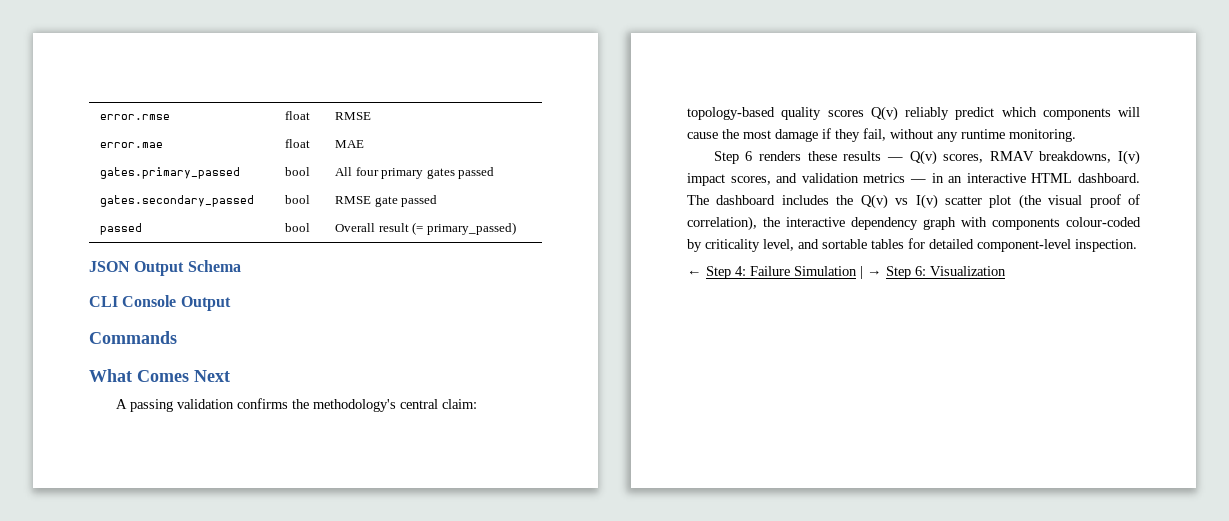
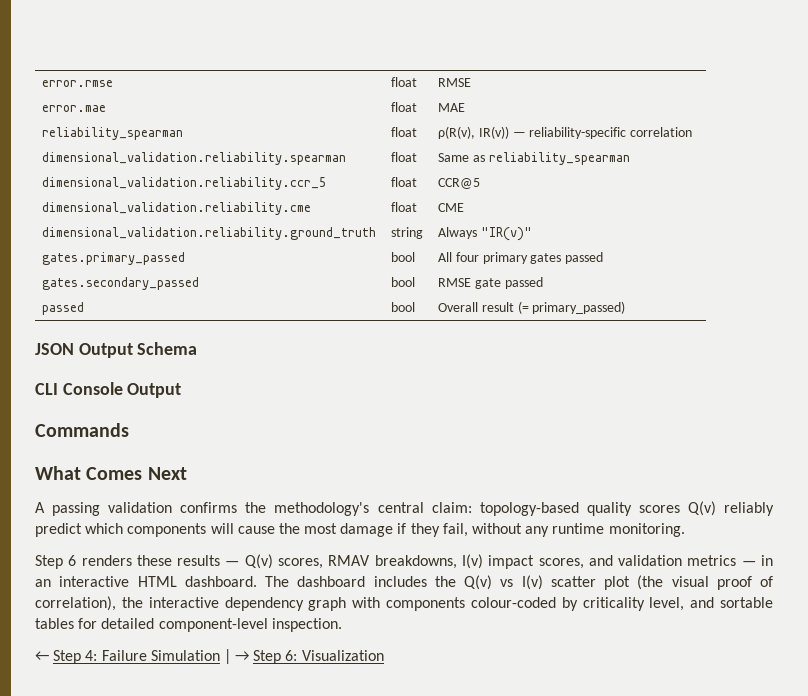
(365, 144) none -> [42,127,184,140] [391,127,418,137] [438,126,693,139] [42,152,347,165] [391,152,418,162] [438,152,630,165] [42,177,327,190] [391,177,418,187] [438,178,481,189] [42,202,312,215] [391,202,418,212] [438,203,465,212] [42,227,377,240] [391,227,424,239] [438,227,532,241] // reliability_spearman | float | ρ(R(v), IR(v)) — reliability-specific correlation // dimensional_validation.reliability.spearman | float | Same as reliability_spearman // dimensional_validation.reliability.ccr_5 | float | CCR@5 // dimensional_validation.reliability.cme | float | CME // dimensional_validation.reliability.ground_truth | string | Always "IR(v)"

